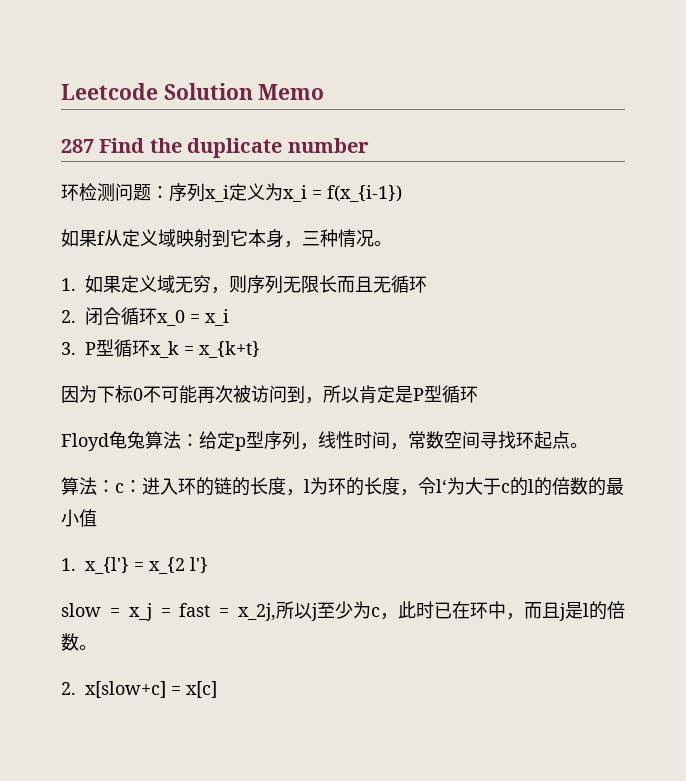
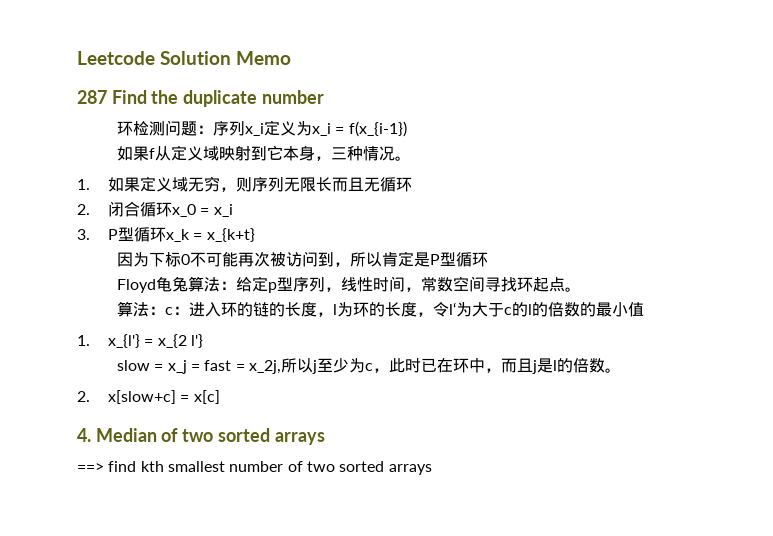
(217, 689) none -> [77,428,325,445] [77,461,432,475] // 4. Median of two sorted arrays // ==> find kth smallest number of two sorted arrays

